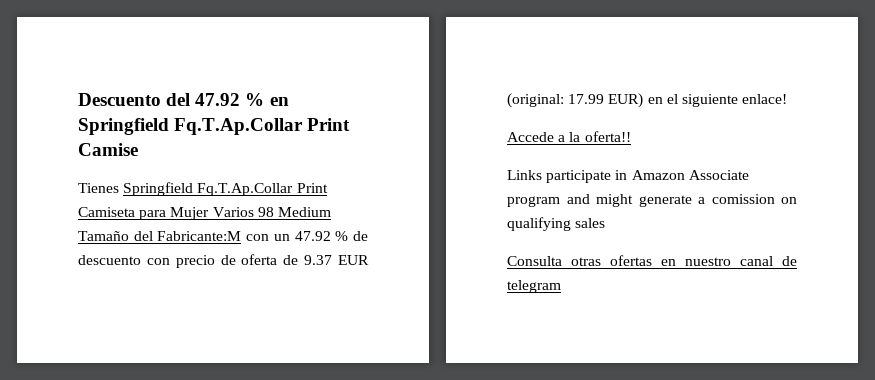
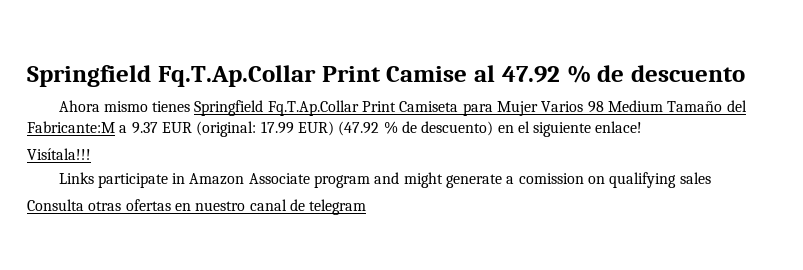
[78,93,289,106] Descuento del 47.92 % en -> (27, 76) none
[78,183,119,193] // Tienes -> [474,65,745,83] [58,100,191,112] al 47.92 % de descuento // Ahora mismo tienes
[246,231,369,241] [78,254,299,268] con un 47.92 % de descuento con precio de oferta de -> [119,125,128,133] a
(644, 100) none -> [338,121,494,136] (47.92 % de descuento)
[507,131,631,142] Accede a la oferta!! -> [27,148,91,160] Visítala!!!

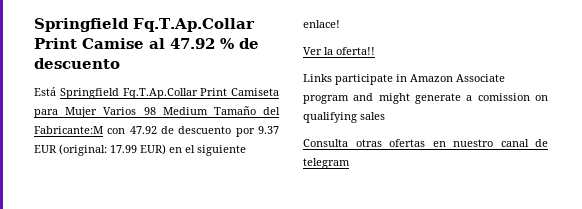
[58,100,191,112] Ahora mismo tienes -> [34,87,56,96] Está
[119,125,128,133] a -> [107,126,255,137] con 47.92 de descuento por
[338,121,494,136] (47.92 % de descuento) -> (166, 149) none
[27,148,91,160] Visítala!!! -> [303,47,375,55] Ver la oferta!!

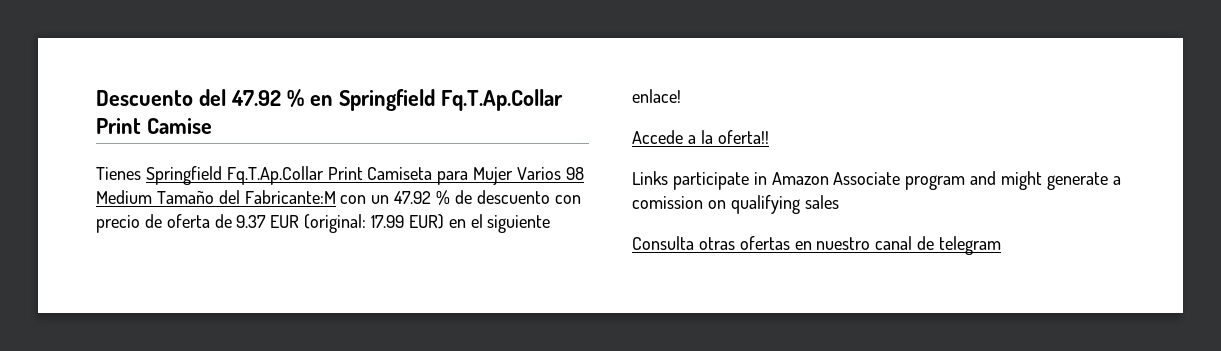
(34, 25) none -> [96,89,333,107] Descuento del 47.92 % en
[149,38,259,49] [34,58,120,69] [34,87,56,96] al 47.92 % de descuento // Está -> [96,167,141,180] // Tienes
[129,126,255,137] 47.92 de descuento por -> [371,190,581,205] [96,214,232,233] un 47.92 % de descuento con precio de oferta de
[303,47,322,55] Ver -> [632,130,696,144] Accede a

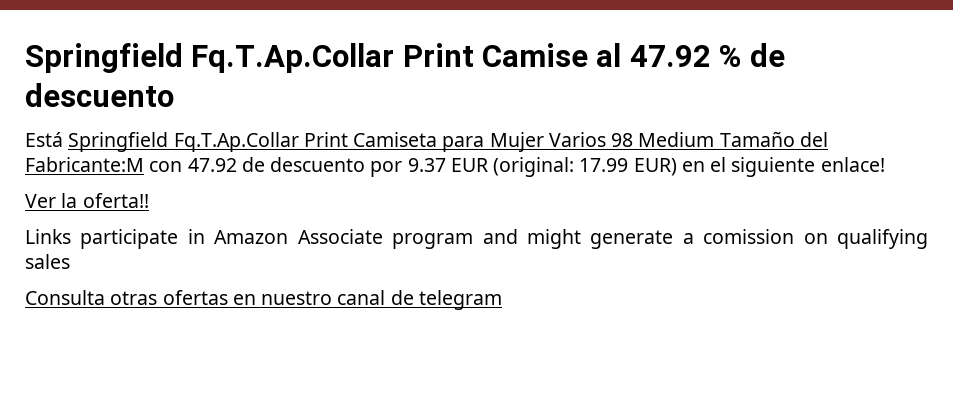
[96,89,333,107] Descuento del 47.92 % en -> (25, 58) none
[96,167,141,180] // Tienes -> [596,43,785,67] [25,83,174,107] [25,132,63,147] al 47.92 % de descuento // Está
[371,190,581,205] [96,214,232,233] un 47.92 % de descuento con precio de oferta de -> [187,157,403,177] 47.92 de descuento por
[632,130,696,144] Accede a -> [25,194,56,208] Ver

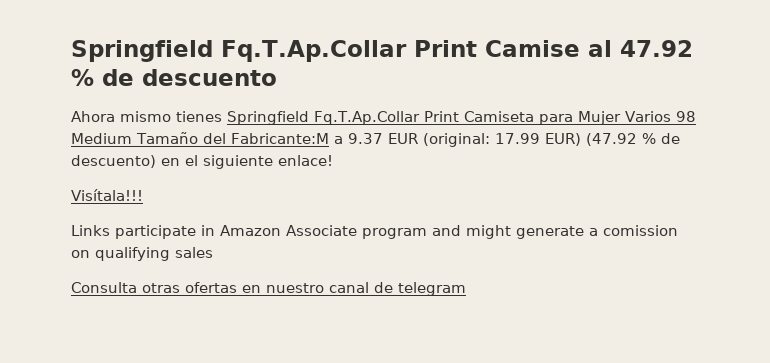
[25,132,63,147] Está -> [71,111,222,122] Ahora mismo tienes
[149,157,403,177] con 47.92 de descuento por -> [333,136,343,144] a
(677, 167) none -> [585,133,680,146] [71,155,156,168] (47.92 % de descuento)
[25,193,149,208] Ver la oferta!! -> [71,189,143,201] Visítala!!!

